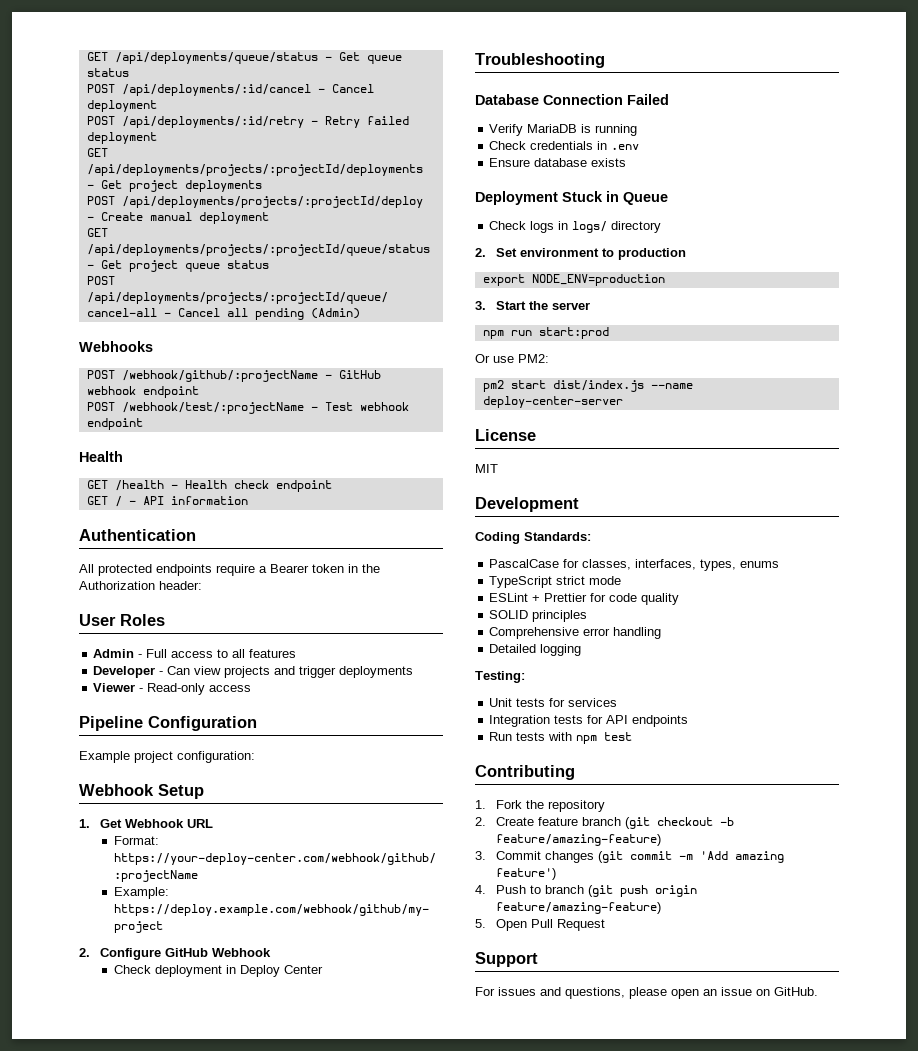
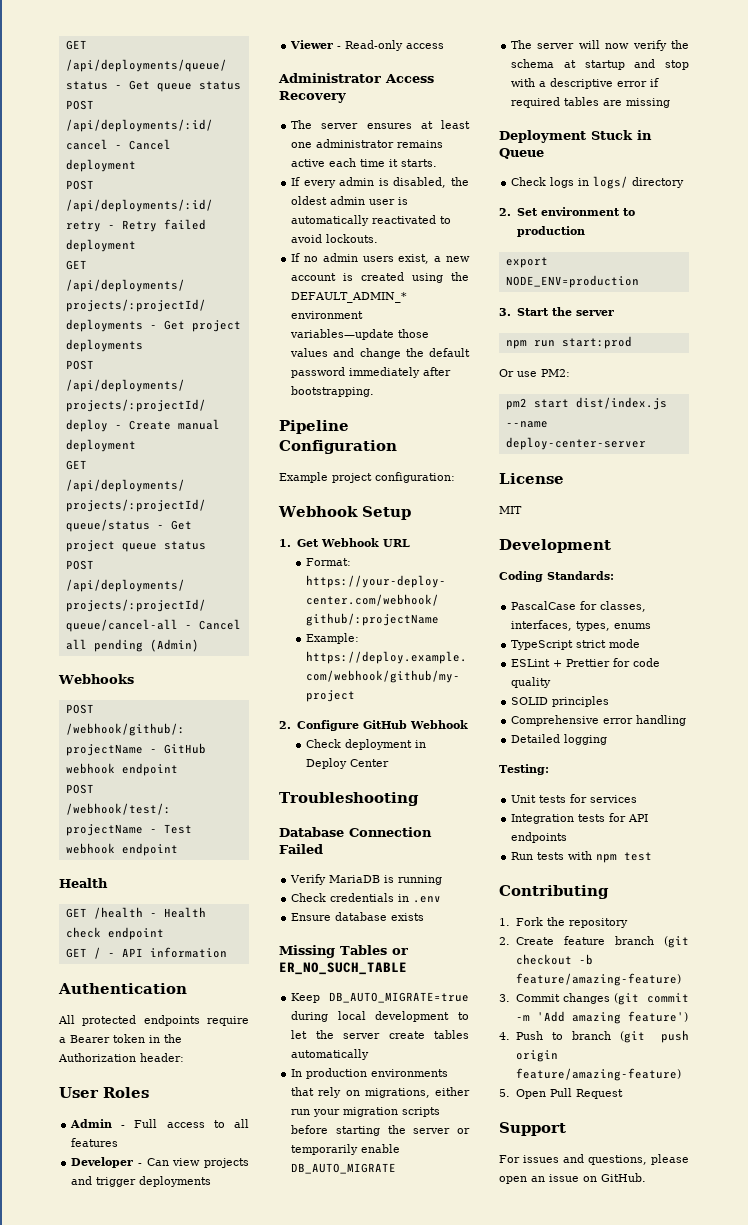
(252, 688) none -> [278,73,434,83] [279,91,346,103] [291,120,470,129] [291,139,444,148] [291,158,438,167] [291,177,469,188] [291,196,409,205] [291,215,452,226] [291,234,379,243] [291,253,470,264] [291,272,469,283] [291,292,408,303] [291,311,364,319] [290,329,430,340] [290,348,470,359] [291,367,452,378] [291,386,375,397] // Administrator Access Recovery // The server ensures at least one administrator remains active each time it starts. // If every admin is disabled, the oldest admin user is automatically reactivated to avoid lockouts. // If no admin users exist, a new account is created using the DEFAULT_ADMIN_* environment variables—update those values and change the default password immediately after bootstrapping.
(627, 162) none -> [279,945,408,958] [279,962,407,975] [291,992,469,1003] [291,1011,469,1022] [291,1030,469,1039] [291,1049,370,1060] [291,1068,449,1079] [291,1087,470,1098] [291,1107,441,1117] [291,1125,470,1136] [291,1144,401,1155] [291,1163,397,1174] [511,40,689,51] [511,59,689,70] [511,78,660,89] [511,97,671,108] // Missing Tables or ER_NO_SUCH_TABLE // Keep DB_AUTO_MIGRATE=true during local development to let the server create tables automatically // In production environments that rely on migrations, either run your migration scripts before starting the server or temporarily enable DB_AUTO_MIGRATE // The server will now verify the schema at startup and stop with a descriptive error if required tables are missing

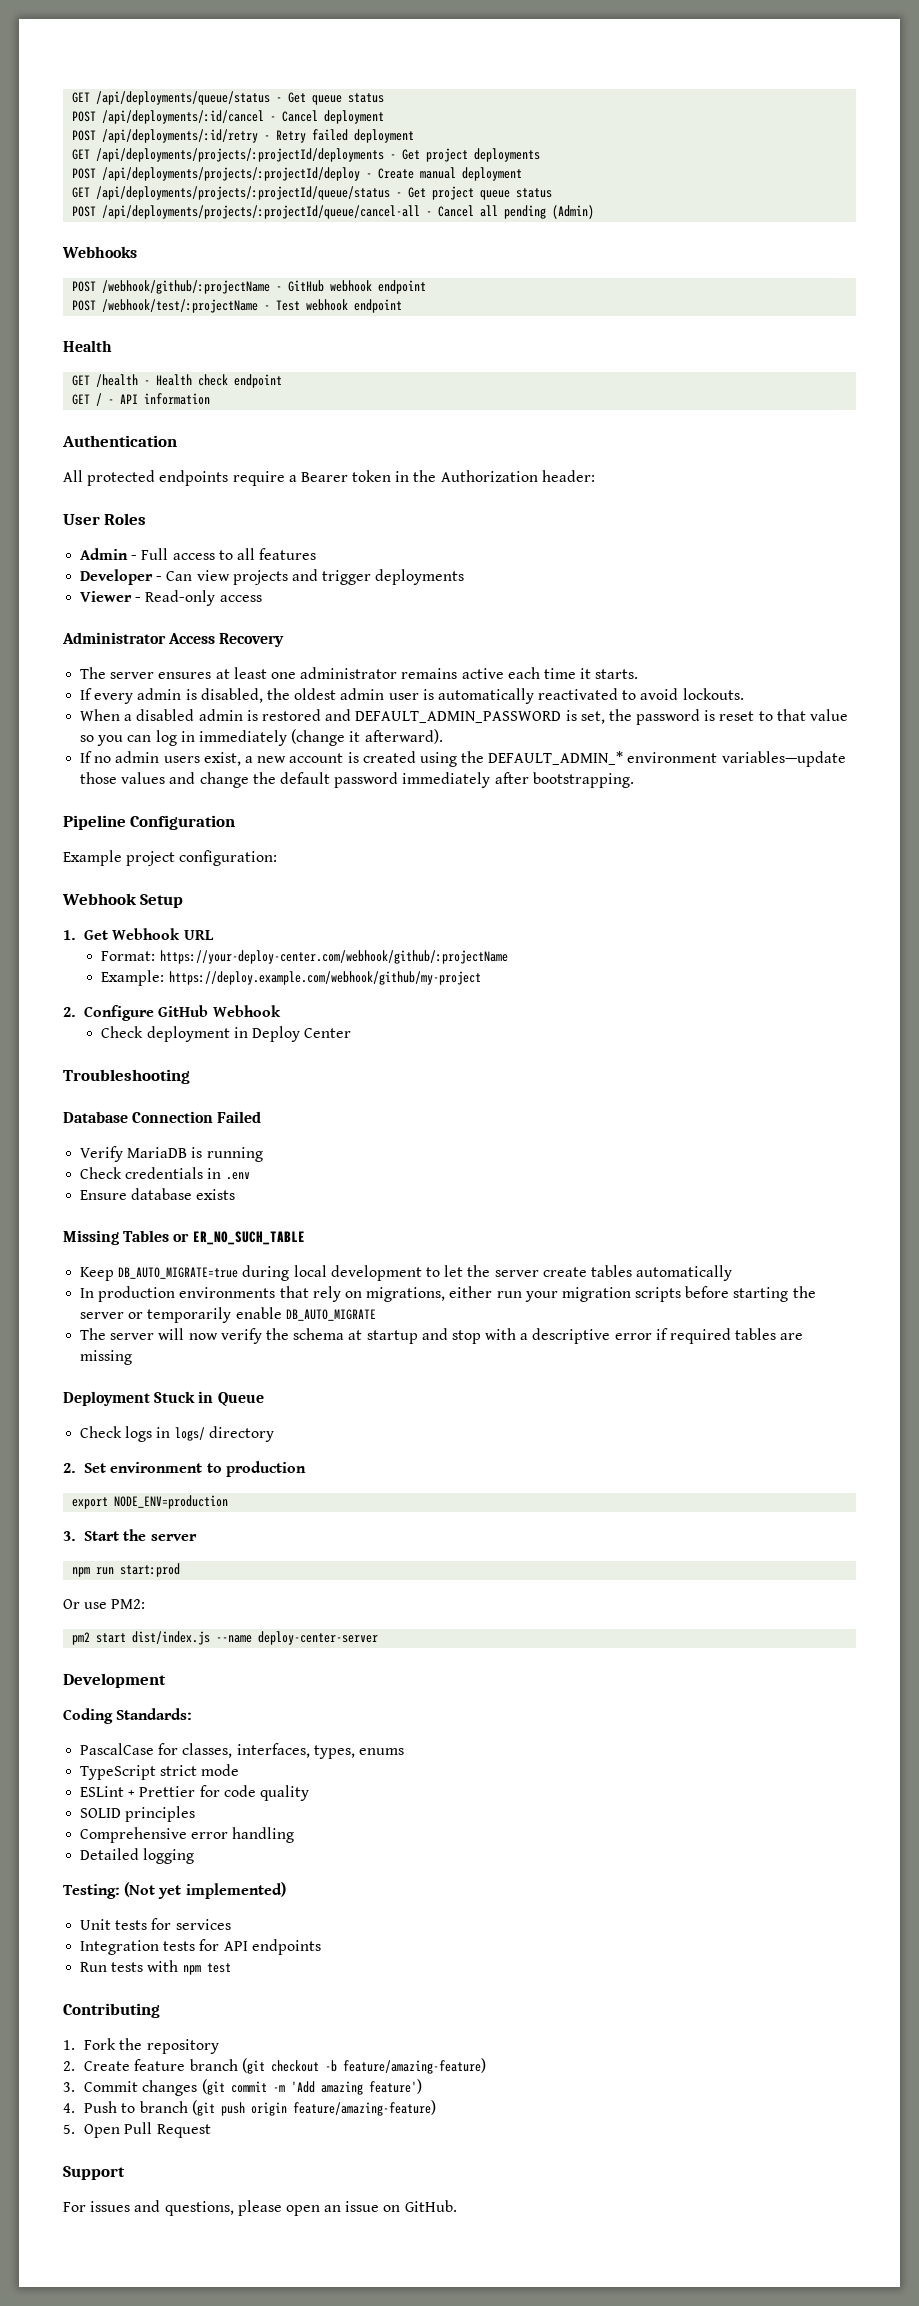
(379, 238) none -> [80,709,849,725] [80,729,443,746] // When a disabled admin is restored and DEFAULT_ADMIN_PASSWORD is set, the password is reset to that value so you can log in immediately (change it afterward).
[499,473,564,484] [499,506,522,514] // License // MIT -> (379, 1638) none
(549, 769) none -> [124,1882,286,1899] (Not yet implemented)

